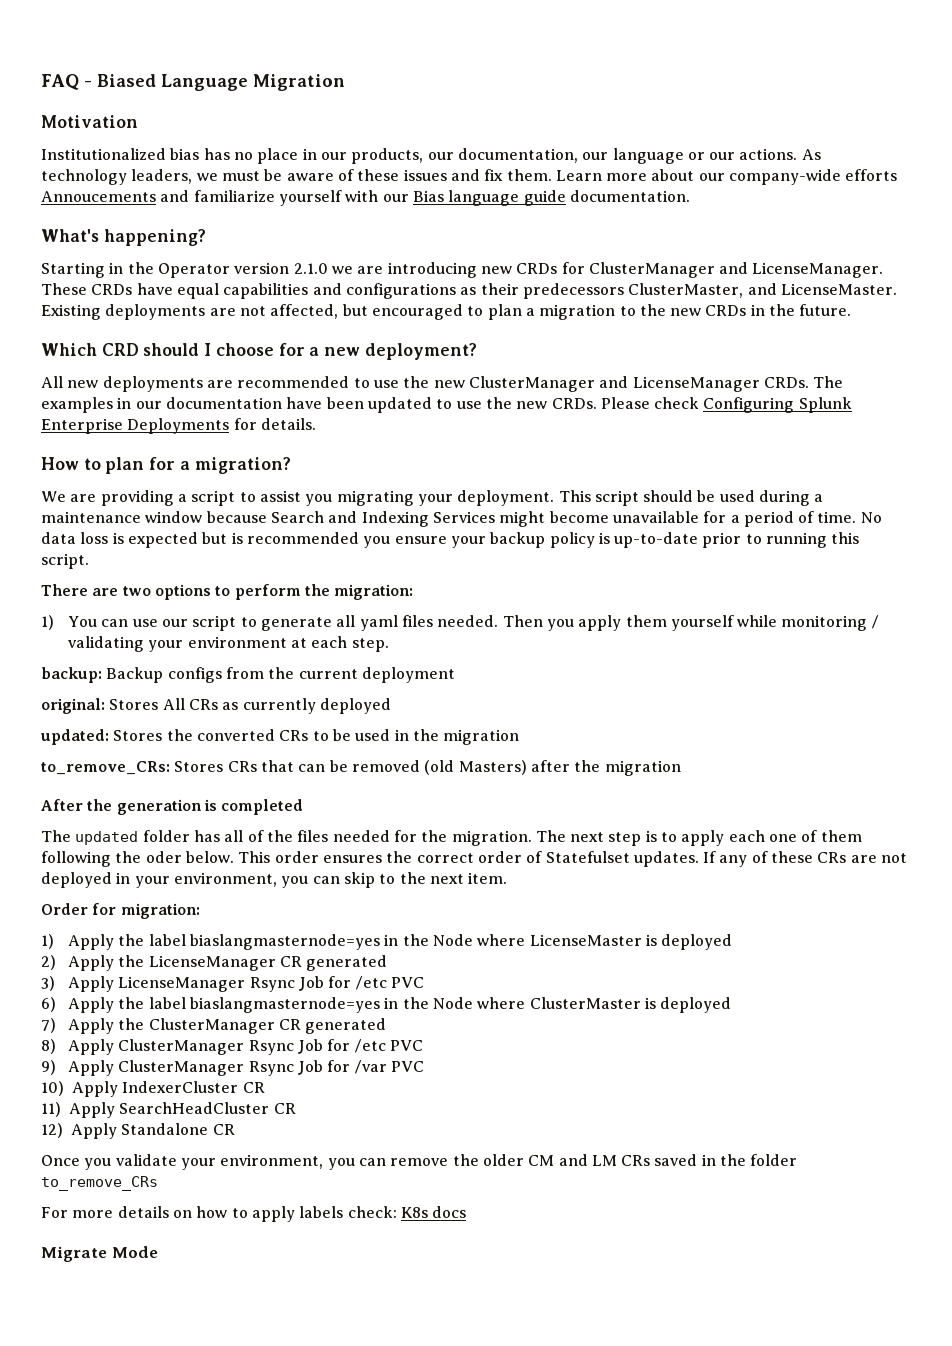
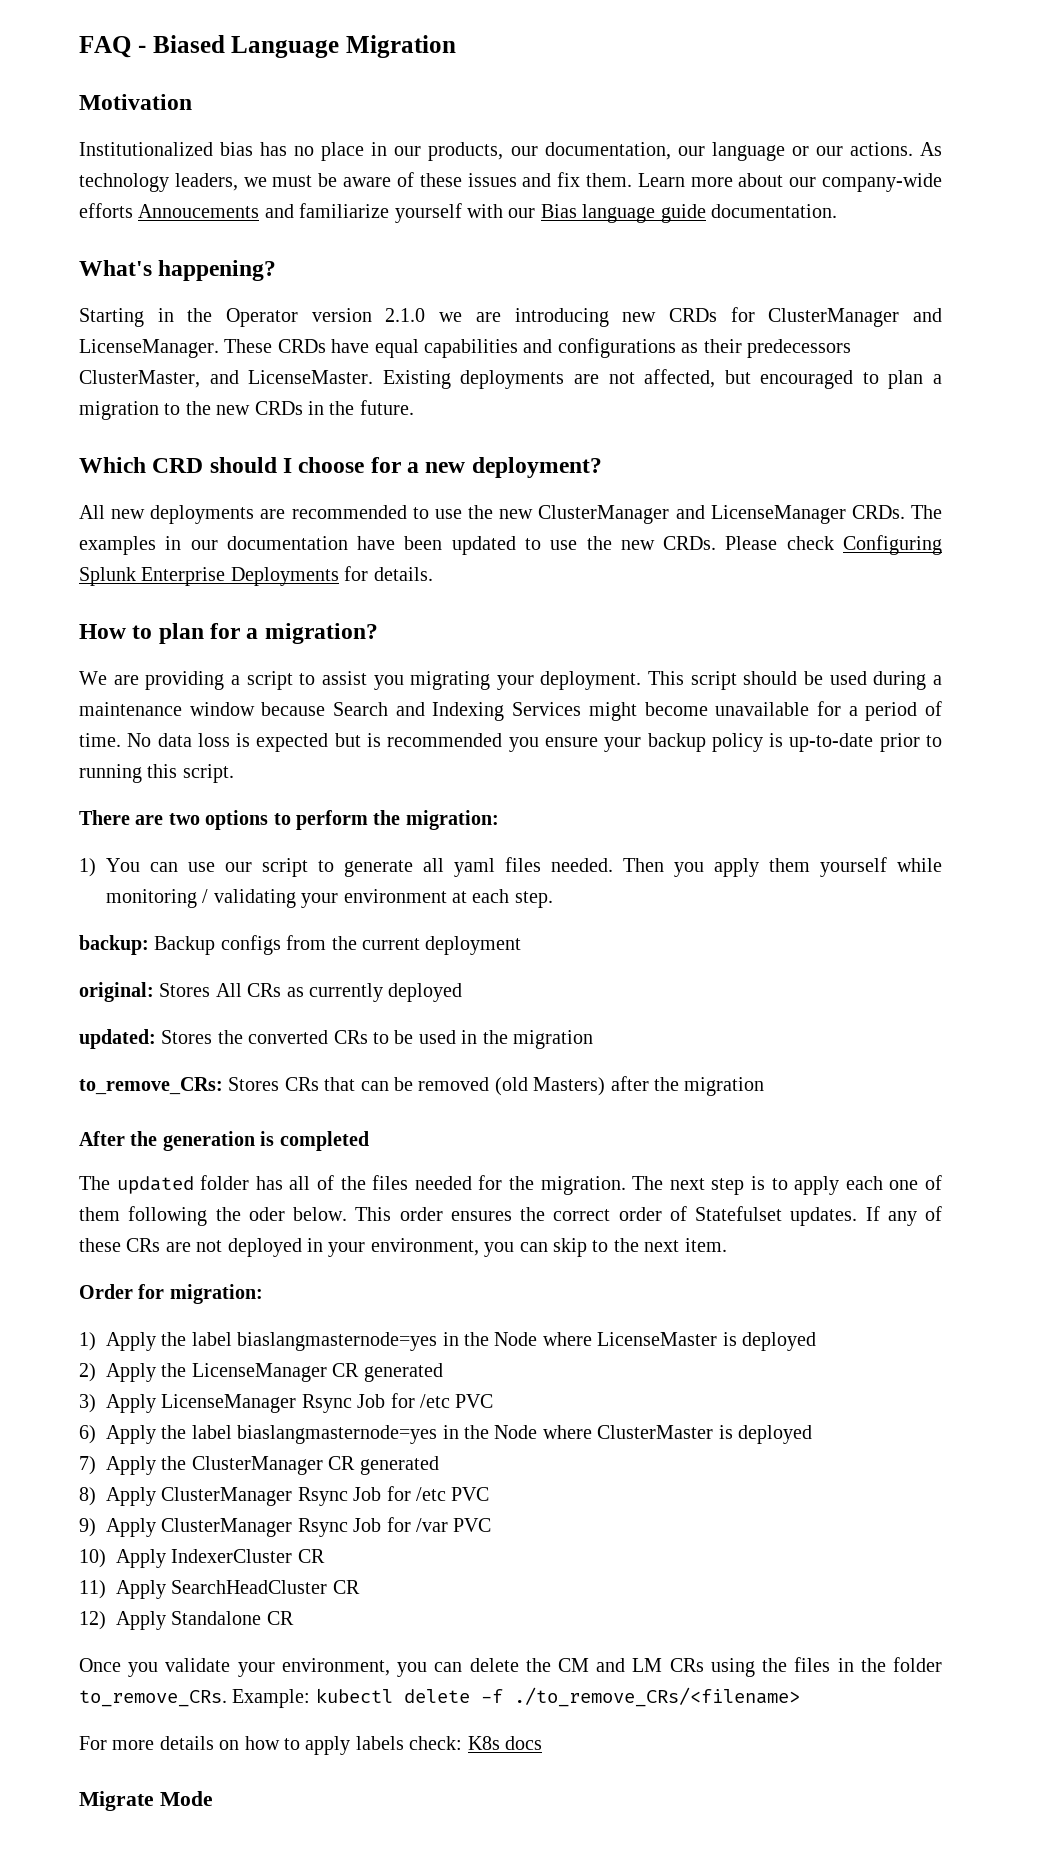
[390,1154,524,1166] remove the older -> [469,1658,551,1672] delete the
[654,1154,798,1166] [41,1176,158,1191] saved in the folder to_remove_CRs -> [710,1657,942,1677] [79,1687,800,1708] using the files in the folder to_remove_CRs. Example: kubectl delete -f ./to_remove_CRs/<filename>

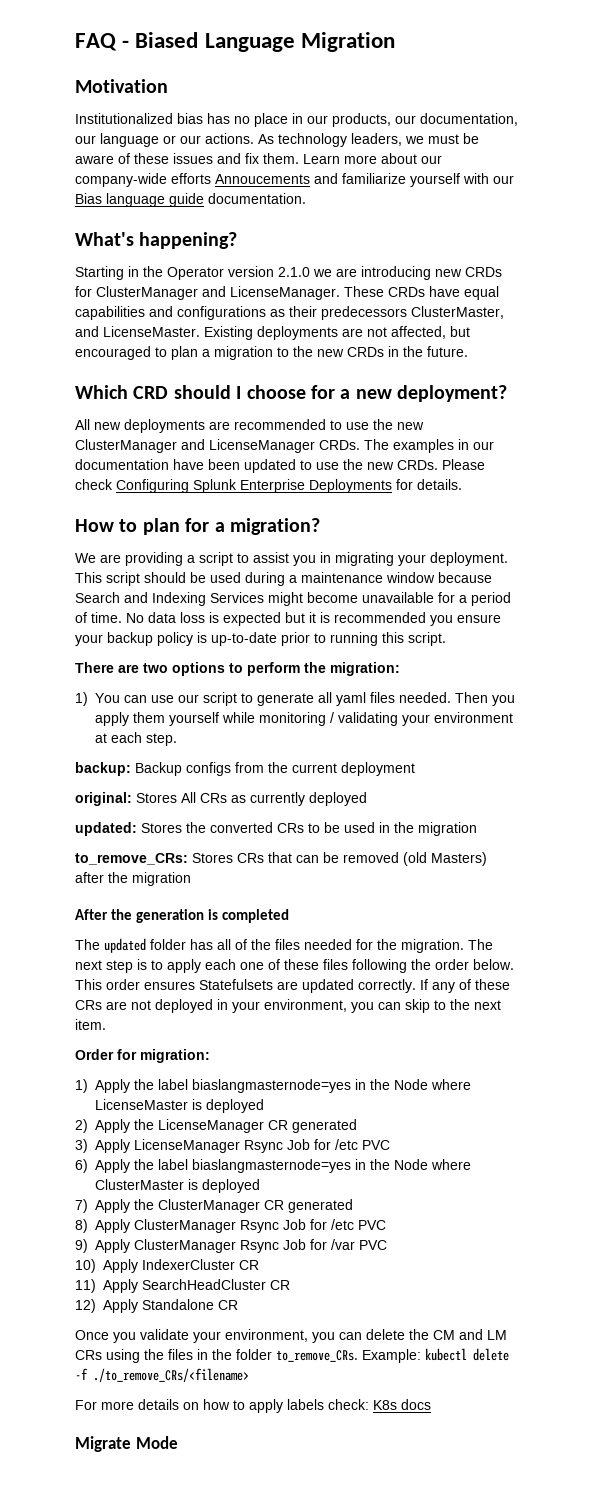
(404, 682) none -> [320,552,331,563] in
(361, 740) none -> [309,612,316,623] it
[79,1207,120,1221] them -> [284,959,348,970] these files
[248,1207,285,1221] oder -> [435,959,469,970] order
[520,1206,858,1226] the correct order of Statefulset updates. -> [199,979,416,993] Statefulsets are updated correctly.

